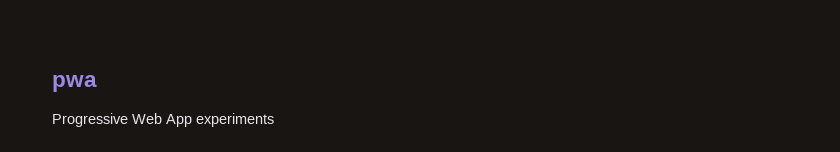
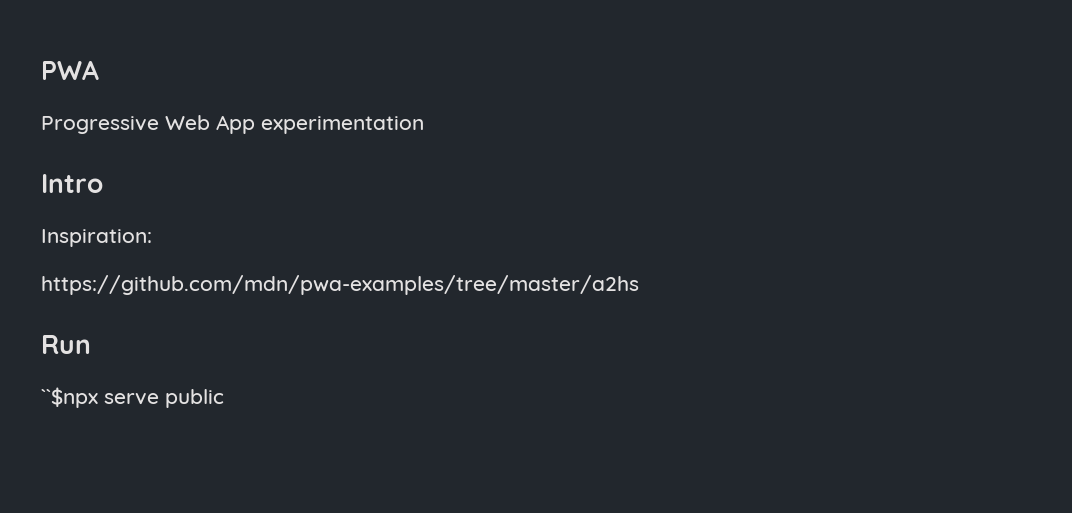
[52,75,97,92] pwa -> [41,60,99,80] PWA
[196,113,274,127] experiments -> [261,116,424,134] [41,174,103,193] [41,229,152,247] [41,275,639,295] [41,335,91,354] [41,387,224,408] experimentation // Intro // Inspiration: // https://github.com/mdn/pwa-examples/tree/master/a2hs // Run // ``$npx serve public

